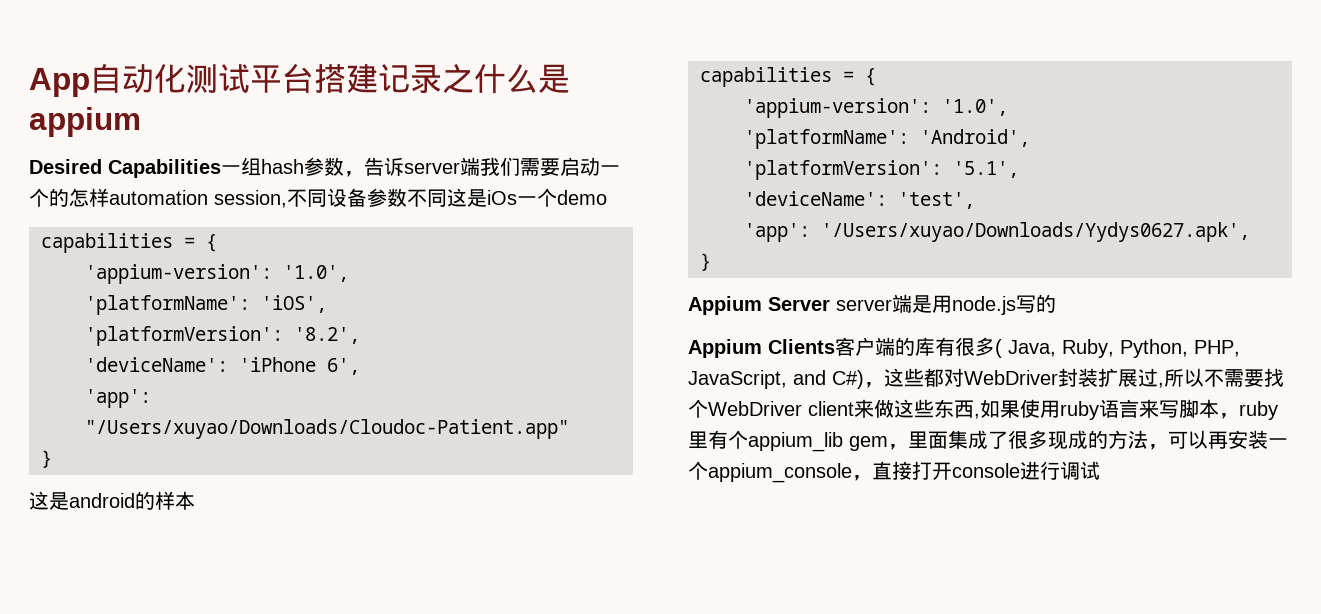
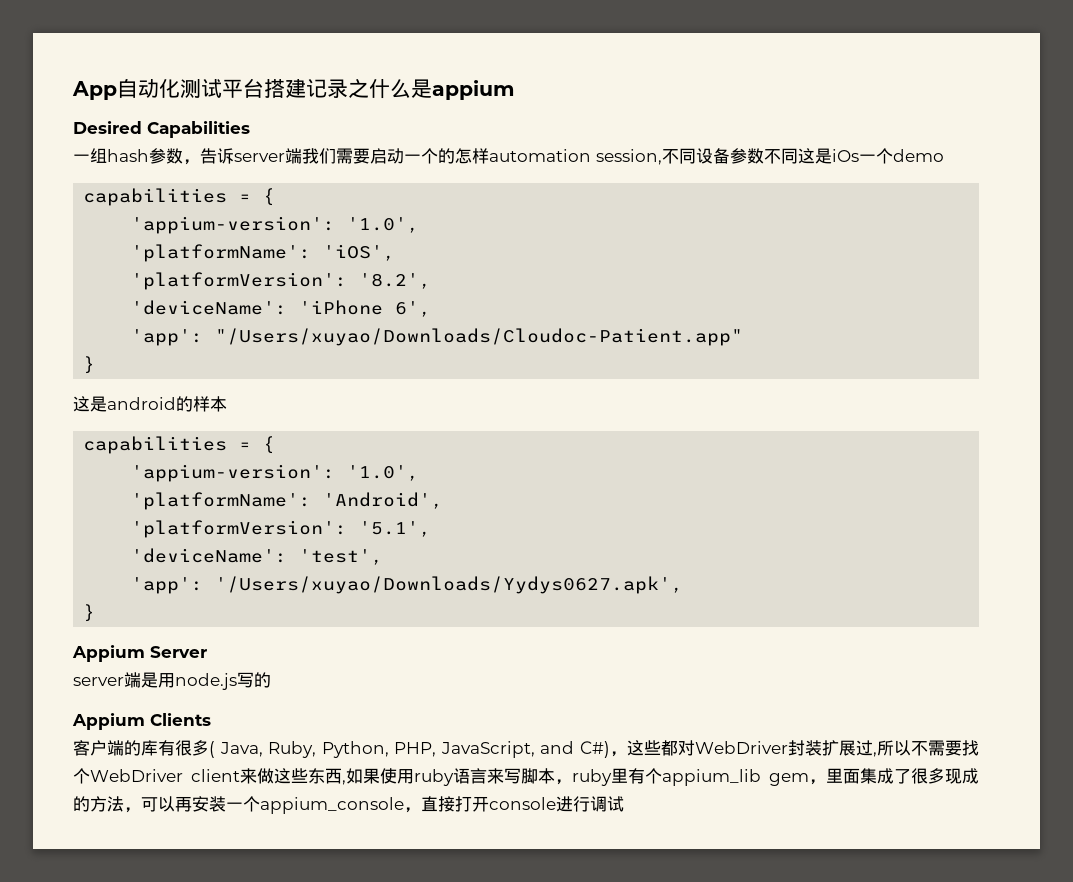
(221, 168) none -> (250, 129) //
(830, 304) none -> (207, 652) //
(835, 346) none -> (211, 719) //

